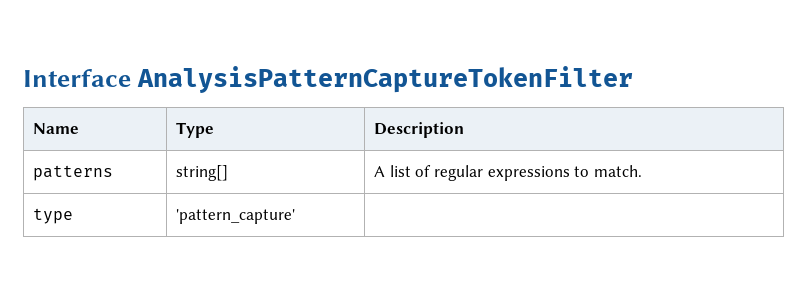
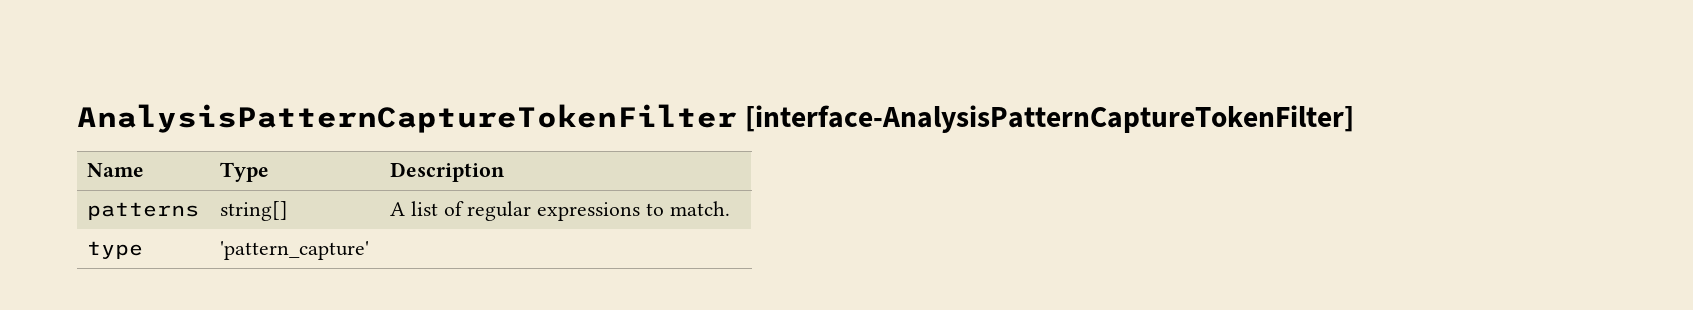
[23,69,131,87] Interface -> (77, 118) none
(634, 79) none -> [744,105,1354,133] [interface-AnalysisPatternCaptureTokenFilter]

